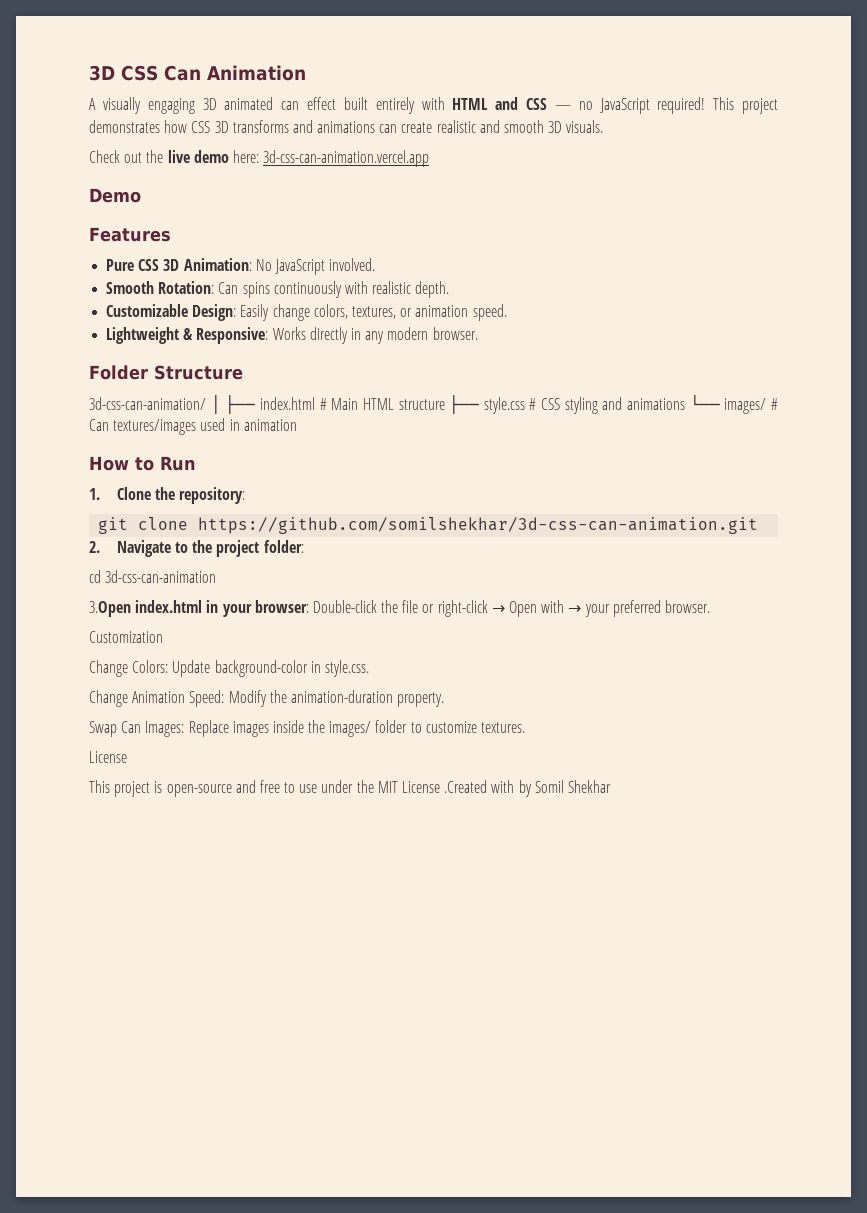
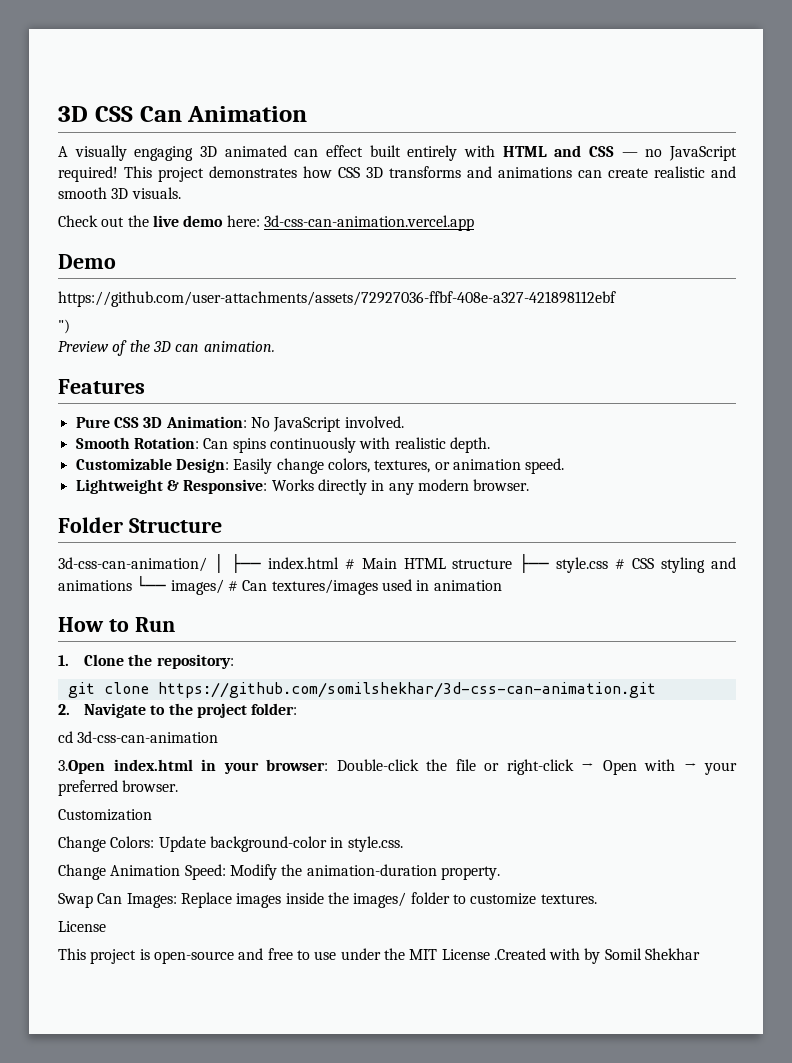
(141, 195) none -> [58,291,616,307] [58,319,70,334] [58,340,275,356] // https://github.com/user-attachments/assets/72927036-ffbf-408e-a327-421898112ebf // ") // Preview of the 3D can animation.

